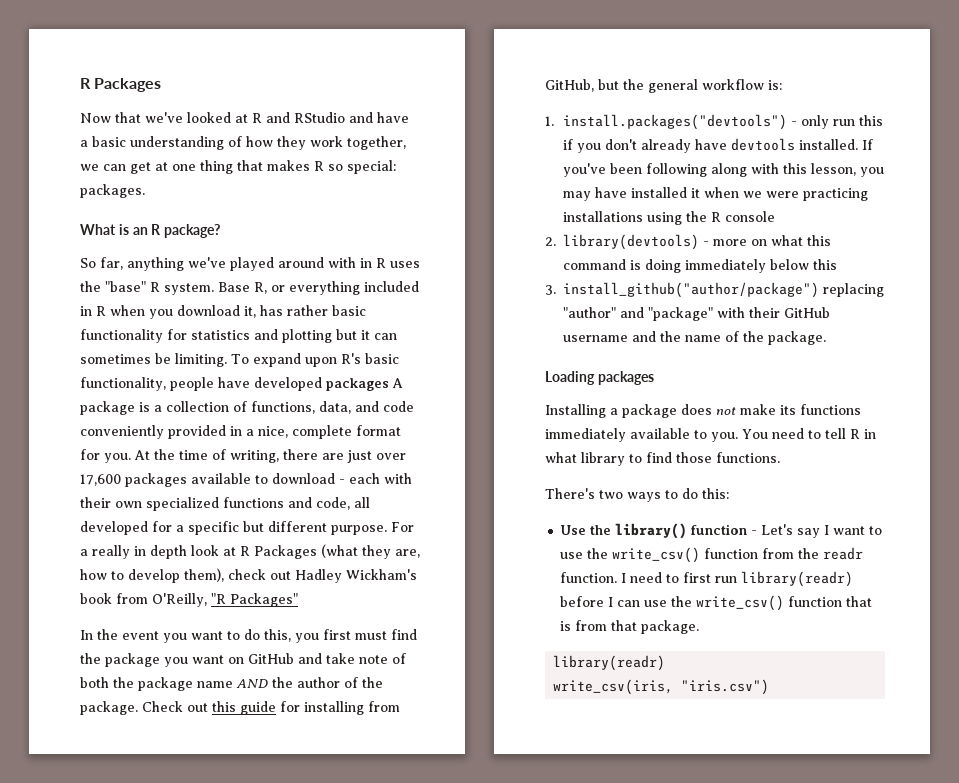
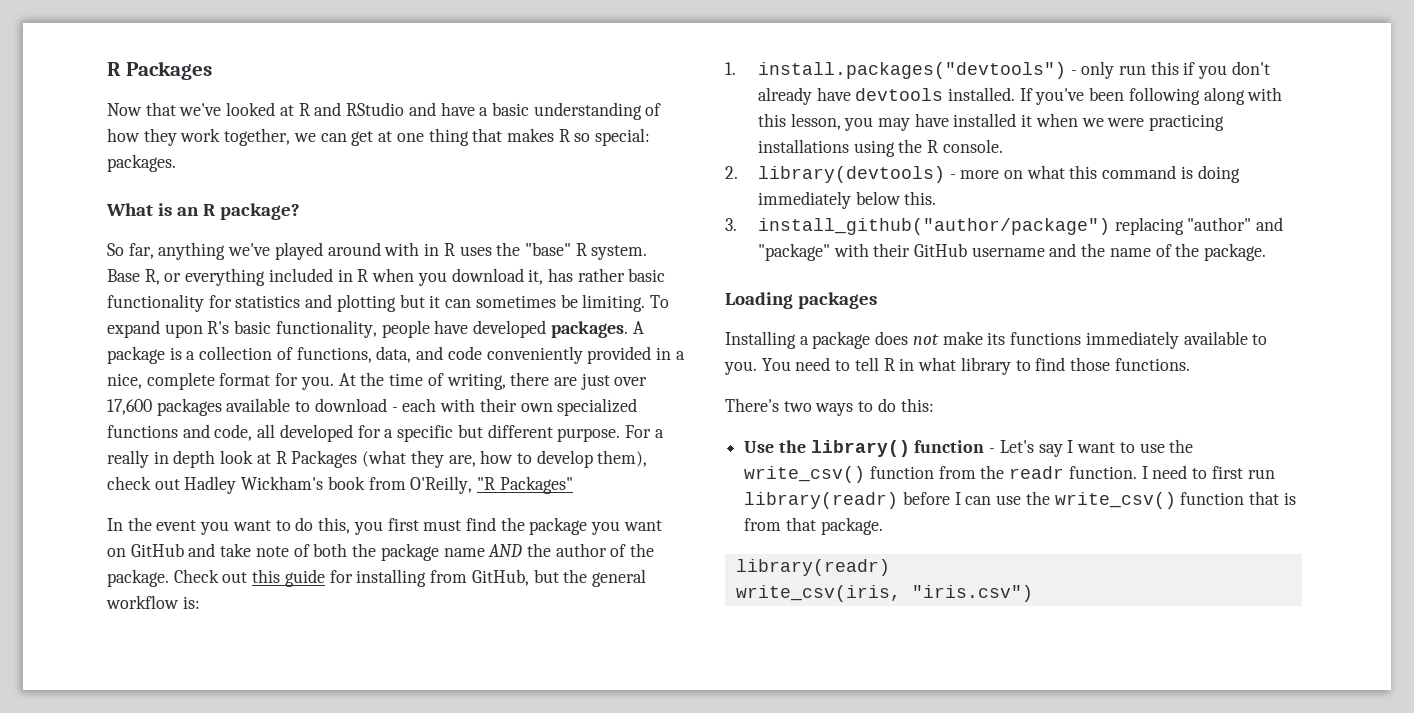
[326,378,389,391] packages -> [550,321,628,338] packages.
[724,211,775,222] console -> [942,139,1003,153] console.
[813,259,837,270] this -> [904,191,937,205] this.

